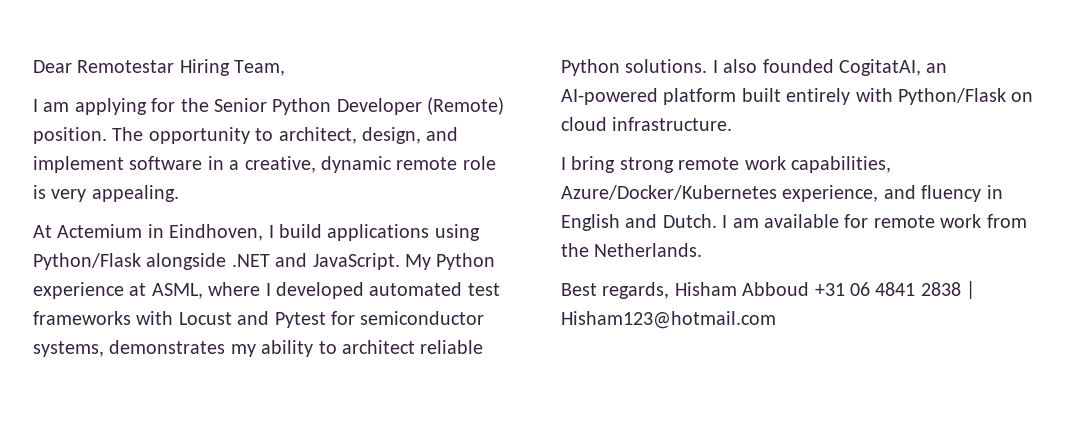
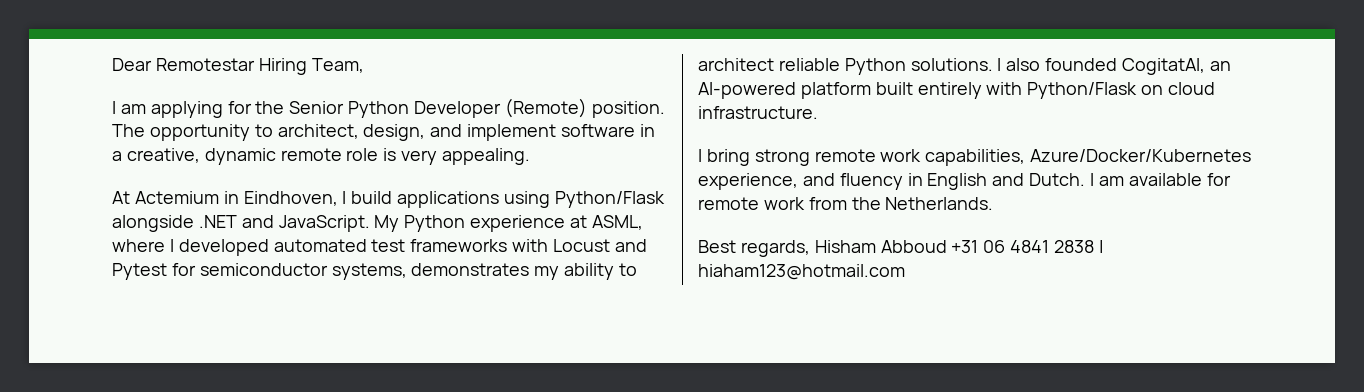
[561,311,776,329] Hisham123@hotmail.com -> [698,264,905,280] hiaham123@hotmail.com

